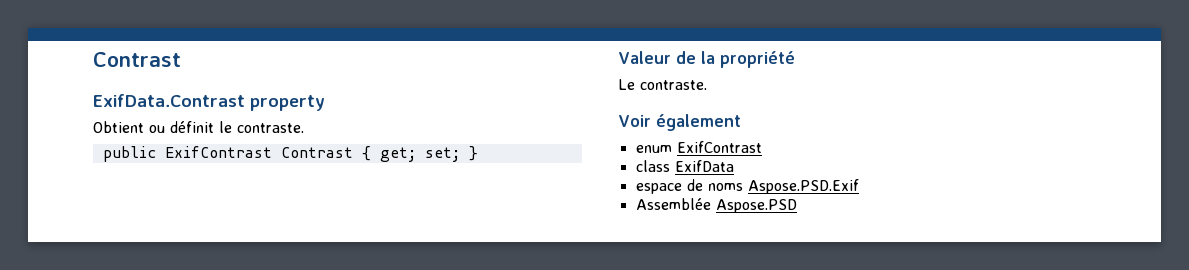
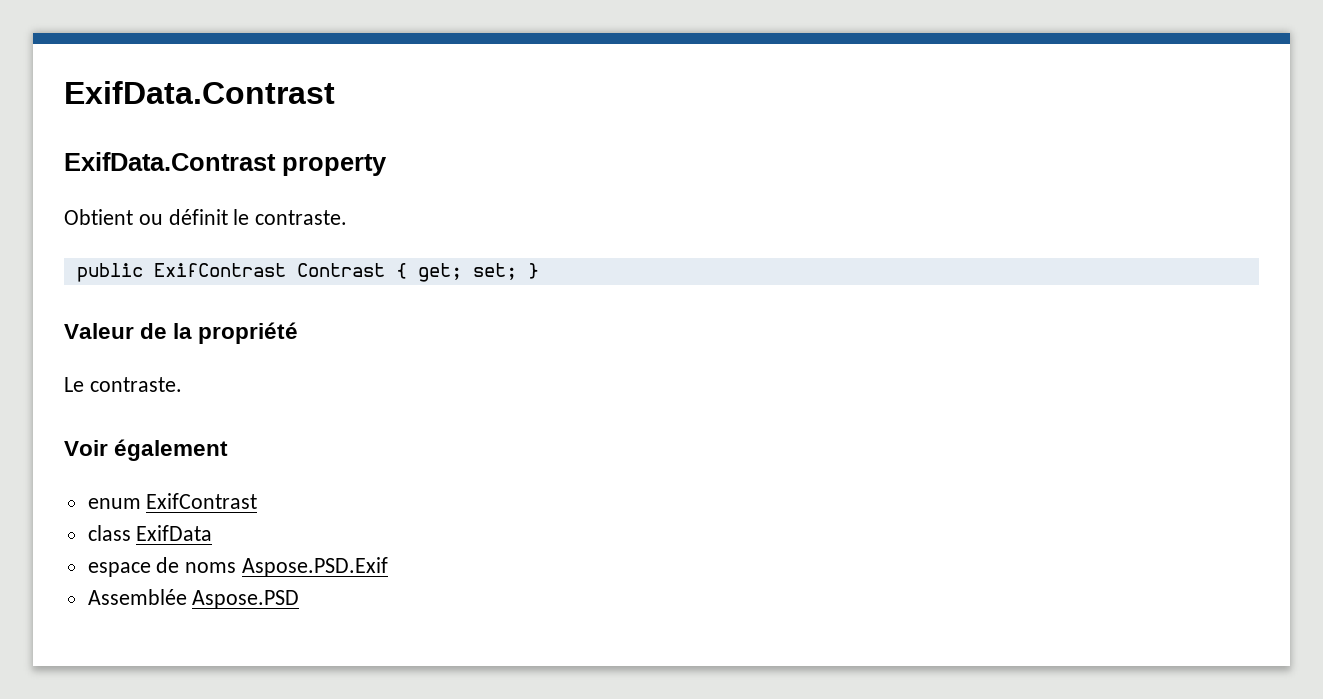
[93,52,181,67] Contrast -> [64,81,335,104] ExifData.Contrast

